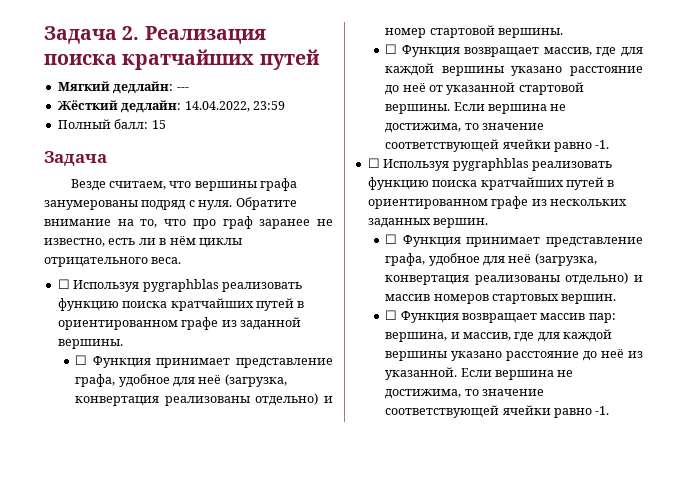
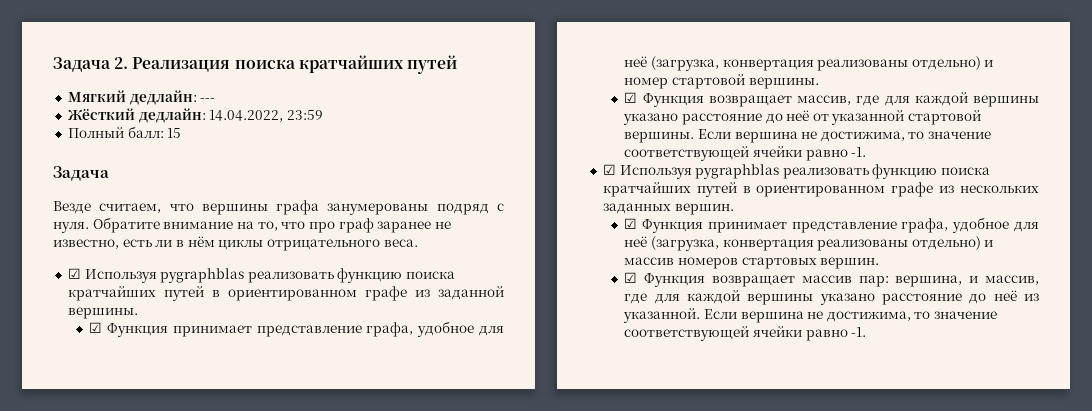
[57,279,70,289] ☐ -> [67,268,81,279] ☑
[75,355,88,365] ☐ -> [89,322,103,333] ☑
[385,44,398,54] ☐ -> [624,92,638,103] ☑
[367,158,380,168] ☐ -> [602,164,616,175] ☑
[385,234,398,244] ☐ -> [624,218,638,229] ☑
[385,310,398,320] ☐ -> [624,272,638,283] ☑

